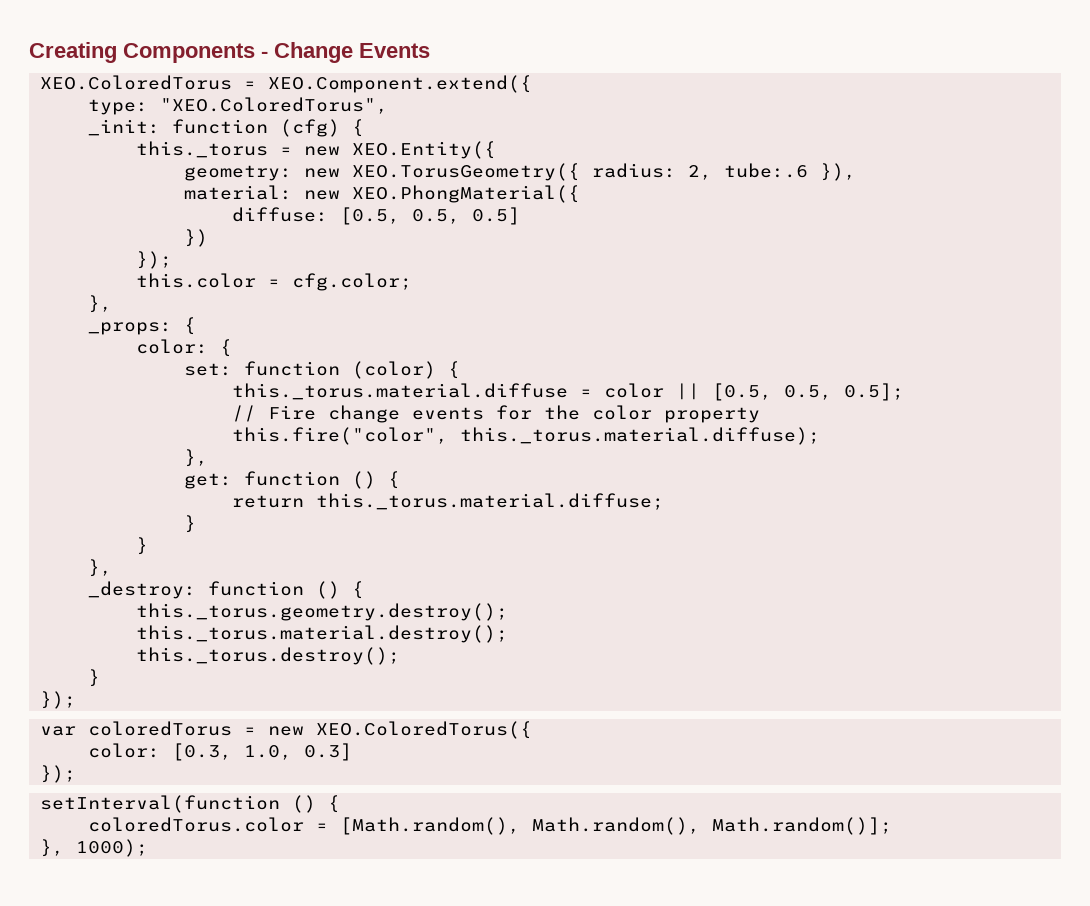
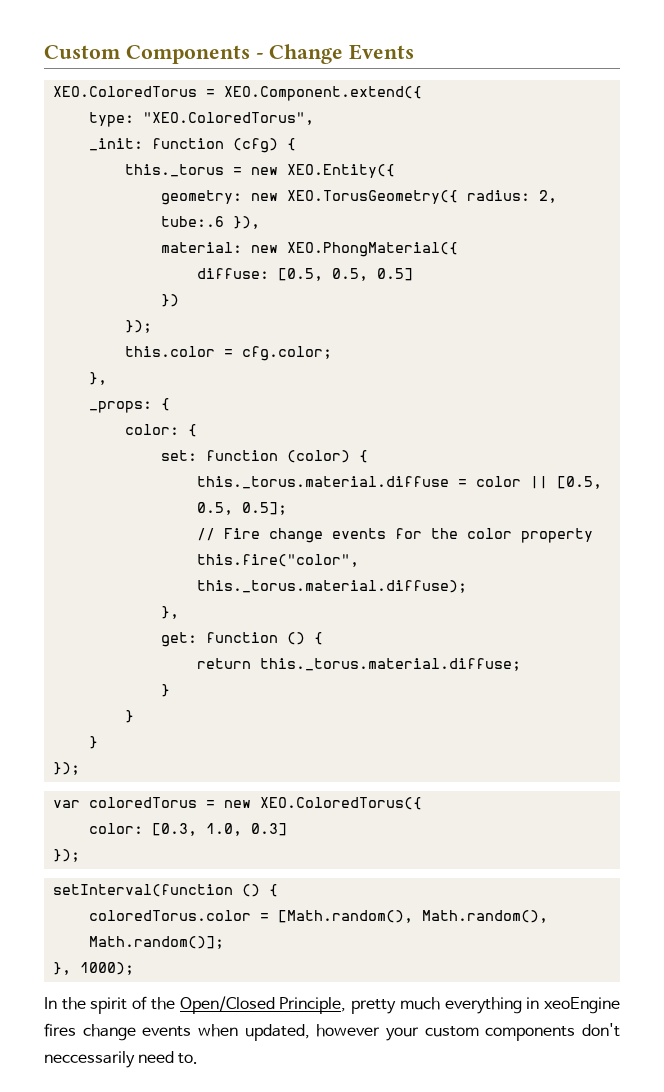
[29,42,117,63] Creating -> [44,45,121,59] Custom
[87,559,112,577] [87,581,364,599] [135,603,508,621] [135,625,508,643] [135,647,400,665] // }, // _destroy: function () { // this._torus.geometry.destroy(); // this._torus.material.destroy(); // this._torus.destroy(); -> (135, 716) none
(148, 848) none -> [44,996,620,1014] [44,1023,621,1041] [44,1051,199,1068] // In the spirit of the Open/Closed Principle, pretty much everything in xeoEngine fires change events when updated, however your custom components don't neccessarily need to.

